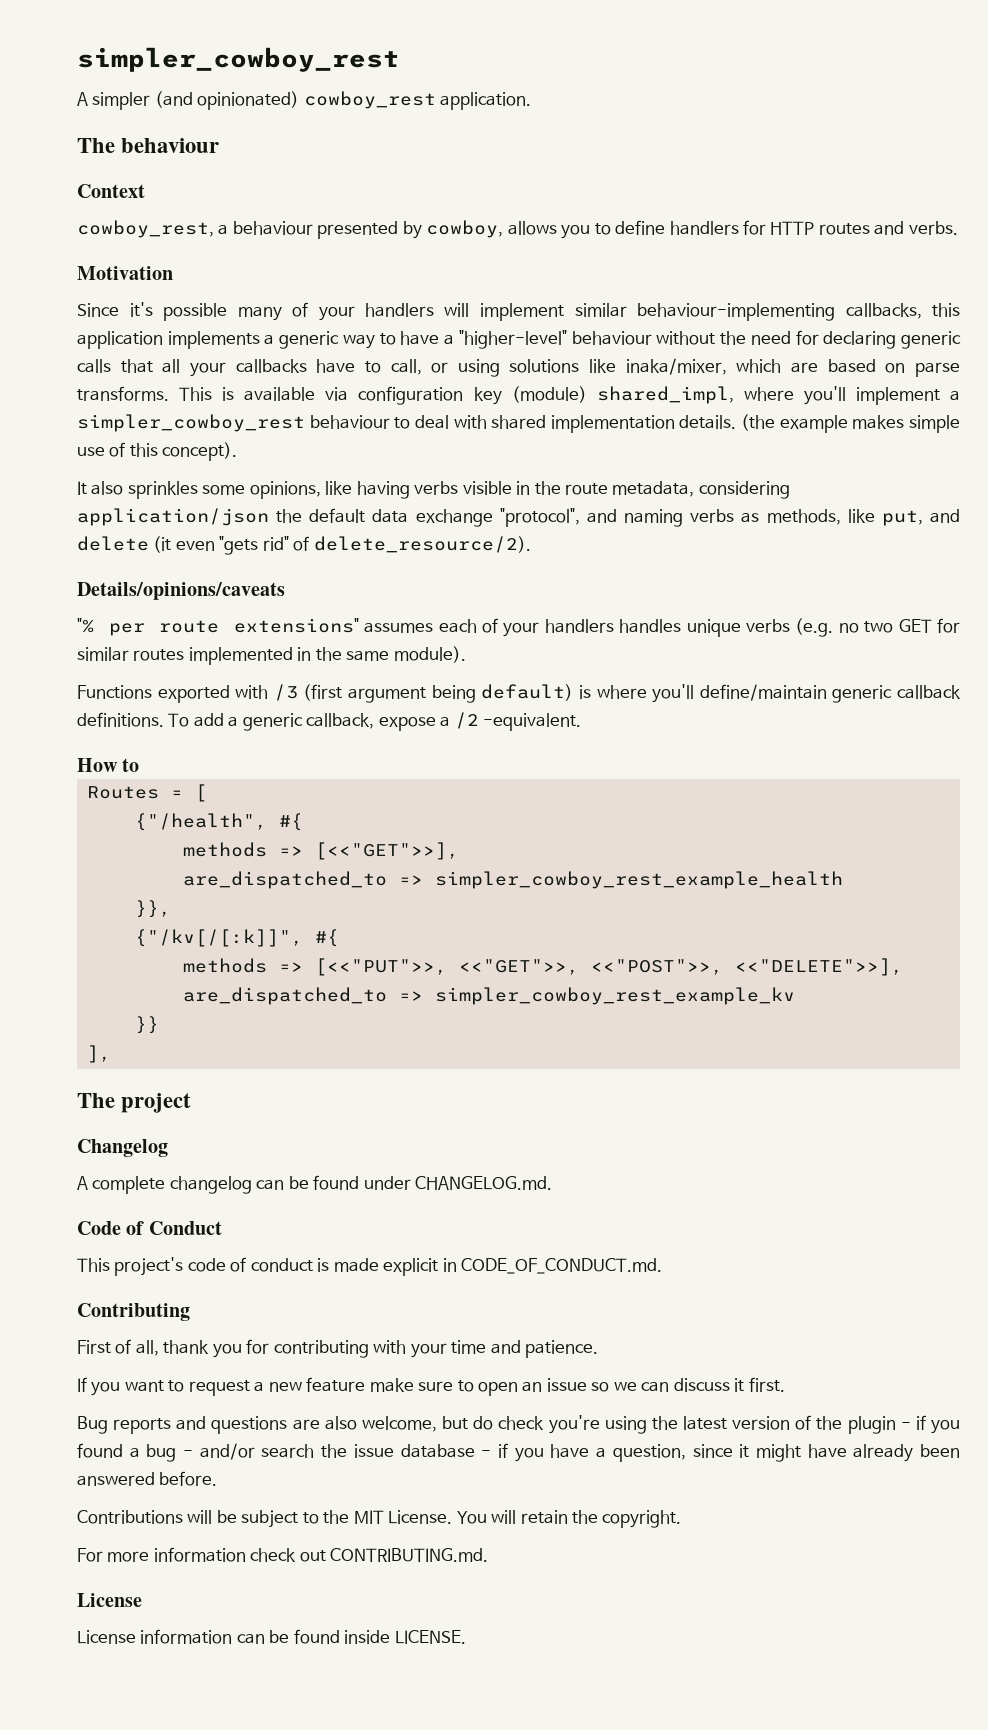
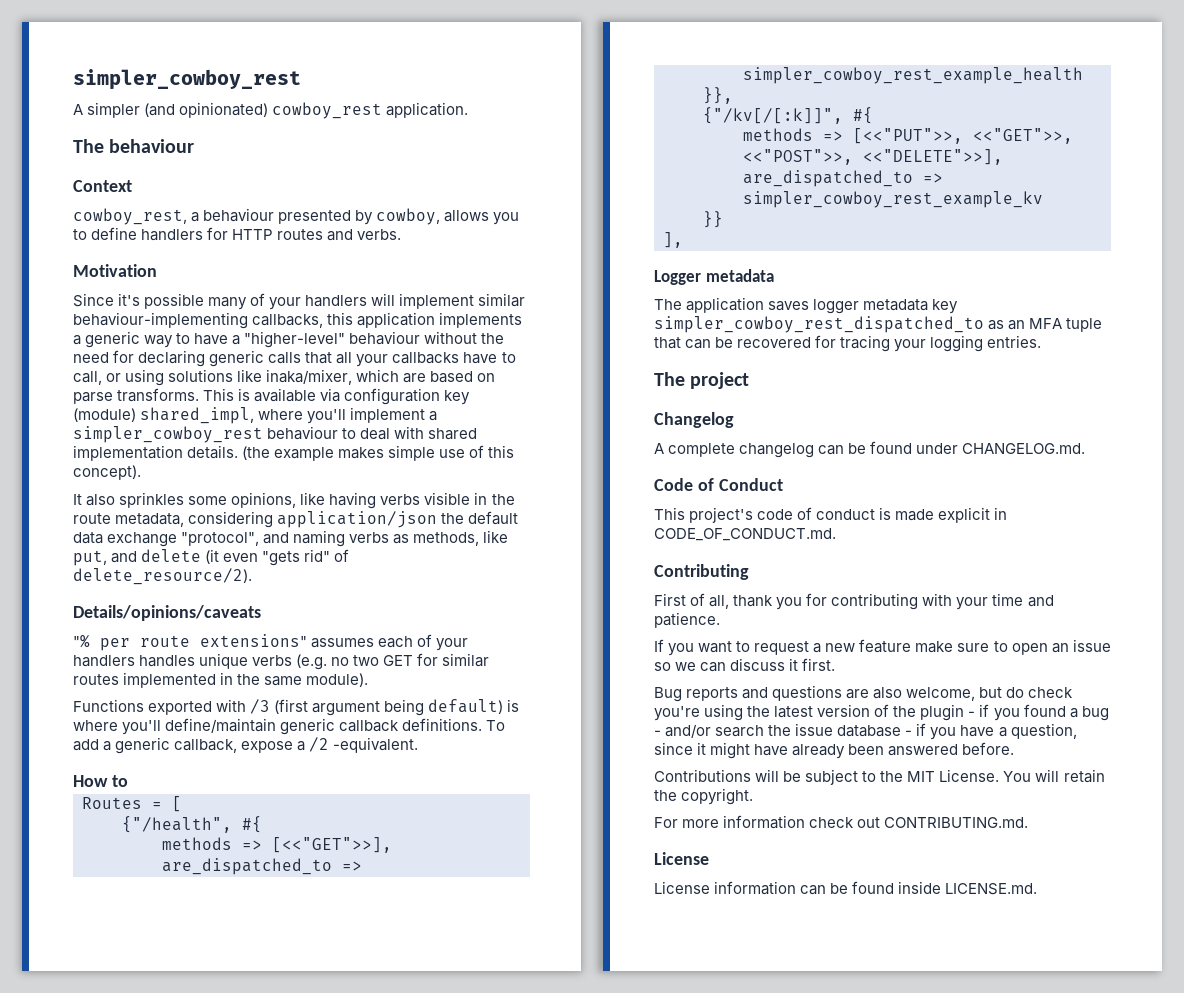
(111, 1054) none -> [654,269,774,285] [654,297,959,314] [654,316,1103,333] [654,335,1042,352] // Logger metadata // The application saves logger metadata key simpler_cowboy_rest_dispatched_to as an MFA tuple that can be recovered for tracing your logging entries.
[394,1630,466,1644] LICENSE. -> [945,883,1038,895] LICENSE.md.

